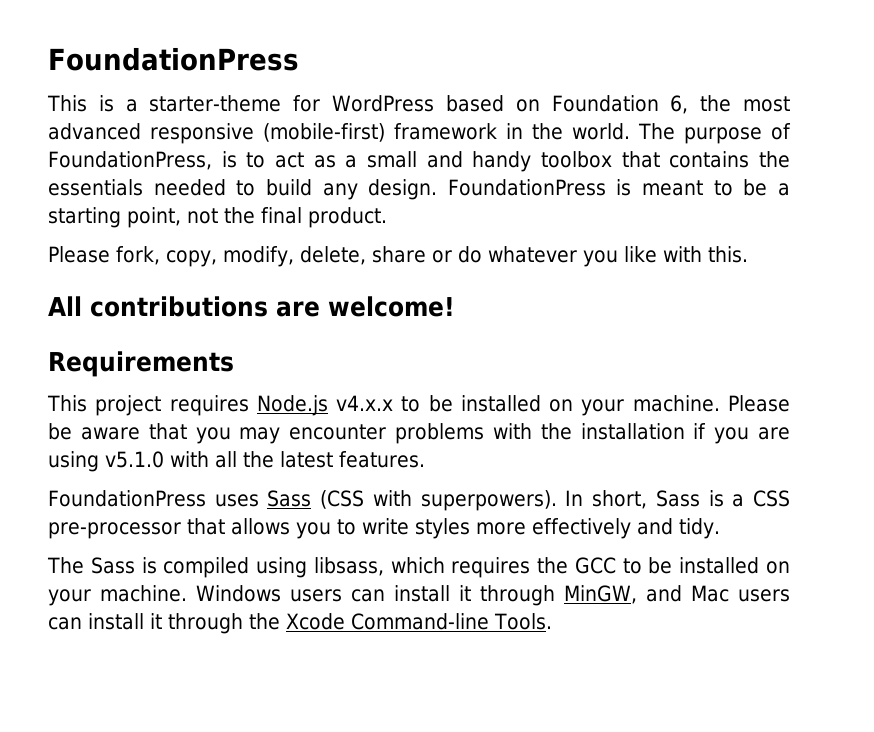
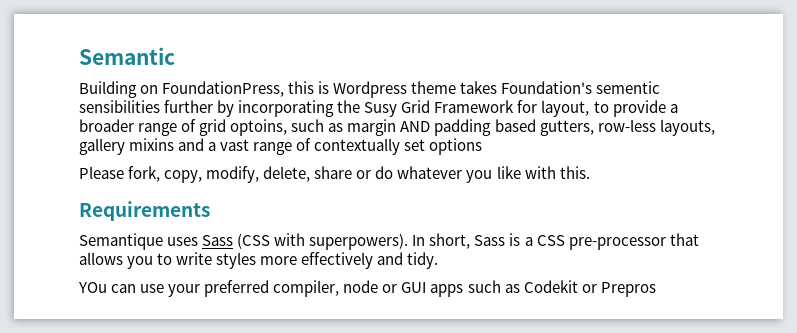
[48,47,299,71] [47,95,790,114] [48,123,791,144] [48,151,791,172] [48,179,791,200] [48,207,387,228] FoundationPress // This is a starter-theme for WordPress based on Foundation 6, the most advanced responsive (mobile-first) framework in the world. The purpose of FoundationPress, is to act as a small and handy toolbox that contains the essentials needed to build any design. FoundationPress is meant to be a starting point, not the final product. -> [79,47,175,65] [79,81,661,98] [79,100,678,117] [79,119,715,136] [79,138,483,155] Semantic // Building on FoundationPress, this is Wordpress theme takes Foundation's sementic sensibilities further by incorporating the Susy Grid Framework for layout, to provide a broader range of grid optoins, such as margin AND padding based gutters, row-less layouts, gallery mixins and a vast range of contextually set options
[48,296,455,317] [48,351,234,377] [47,395,790,416] [48,423,791,444] [48,451,425,472] [48,490,206,507] All contributions are welcome! // Requirements // This project requires Node.js v4.x.x to be installed on your machine. Please be aware that you may encounter problems with the installation if you are using v5.1.0 with all the latest features. // FoundationPress -> [79,201,210,221] [79,233,163,250] Requirements // Semantique
[47,557,790,578] [48,585,790,606] [48,613,552,634] The Sass is compiled using libsass, which requires the GCC to be installed on your machine. Windows users can install it through MinGW, and Mac users can install it through the Xcode Command-line Tools. -> [78,280,656,297] YOu can use your preferred compiler, node or GUI apps such as Codekit or Prepros

